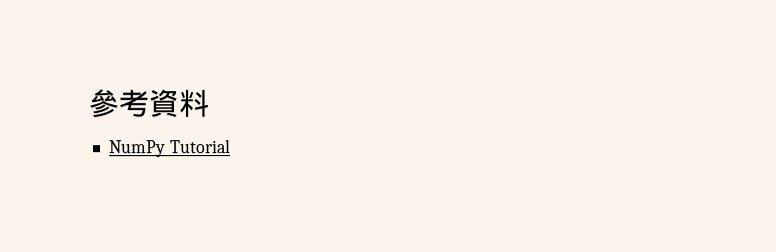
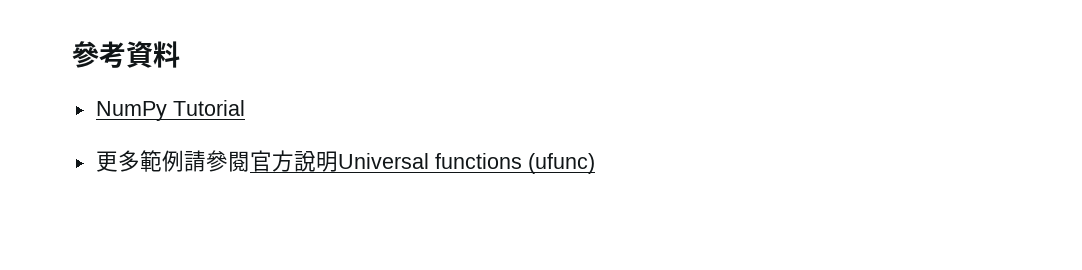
(231, 146) none -> [95,150,595,174] // 更多範例請參閱官方說明Universal functions (ufunc)

